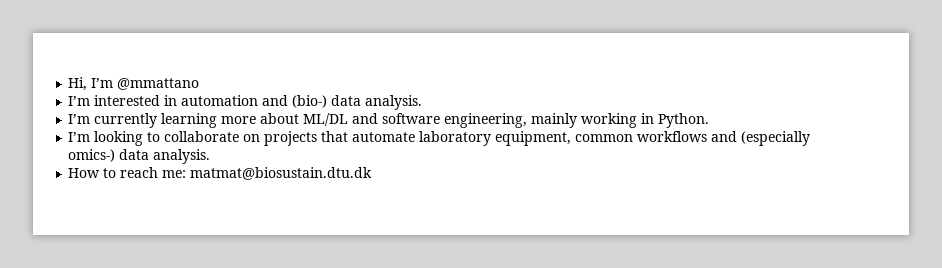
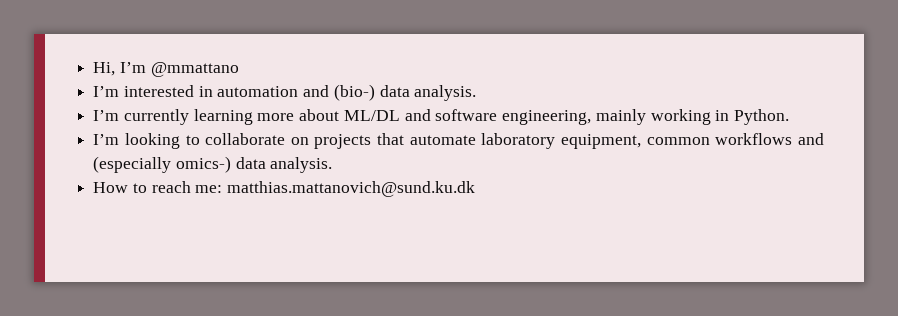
[190,167,373,180] matmat@biosustain.dtu.dk -> [227,181,476,197] matthias.mattanovich@sund.ku.dk

